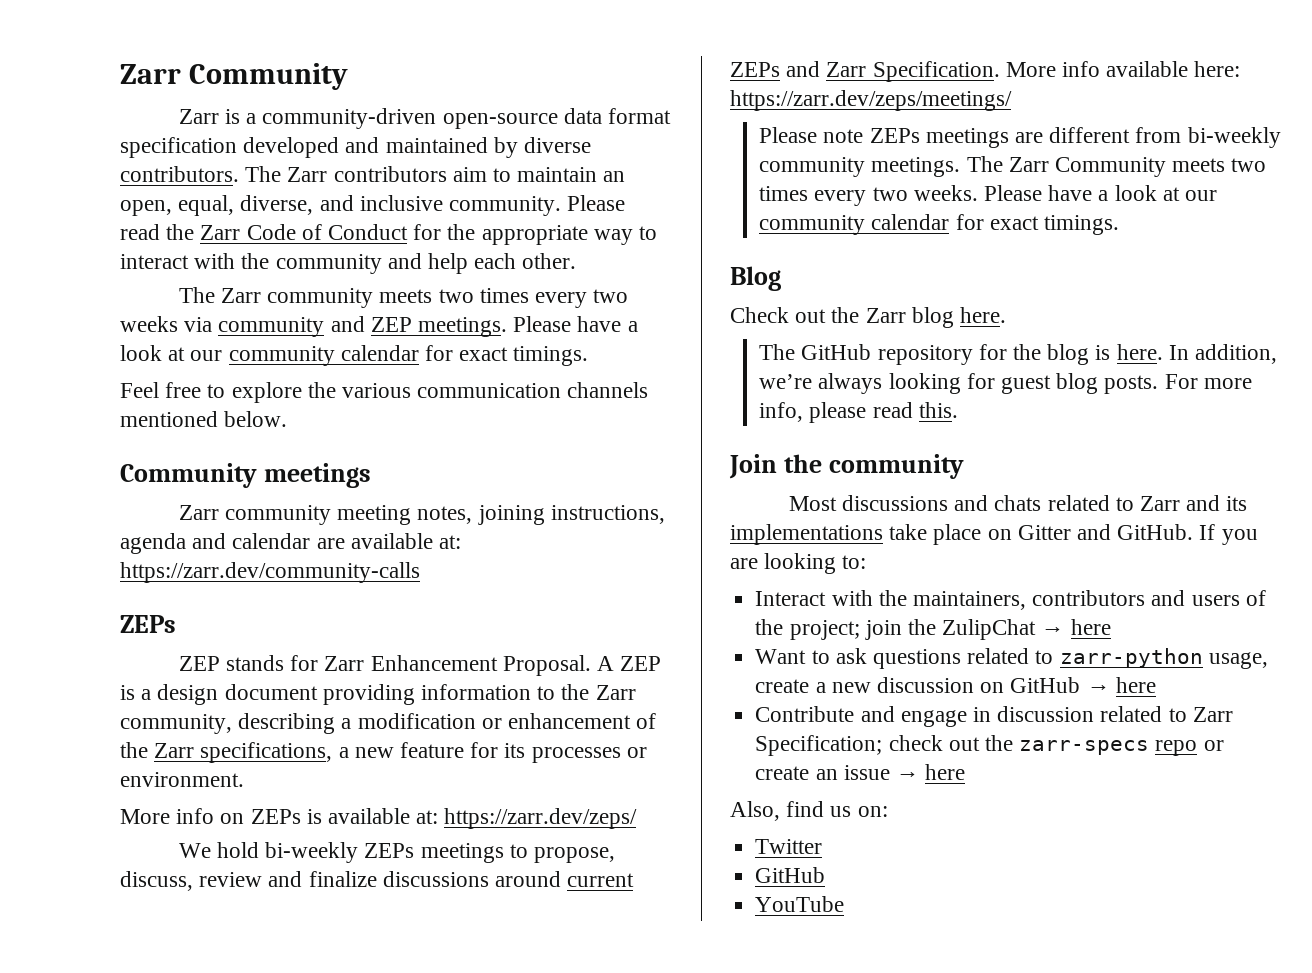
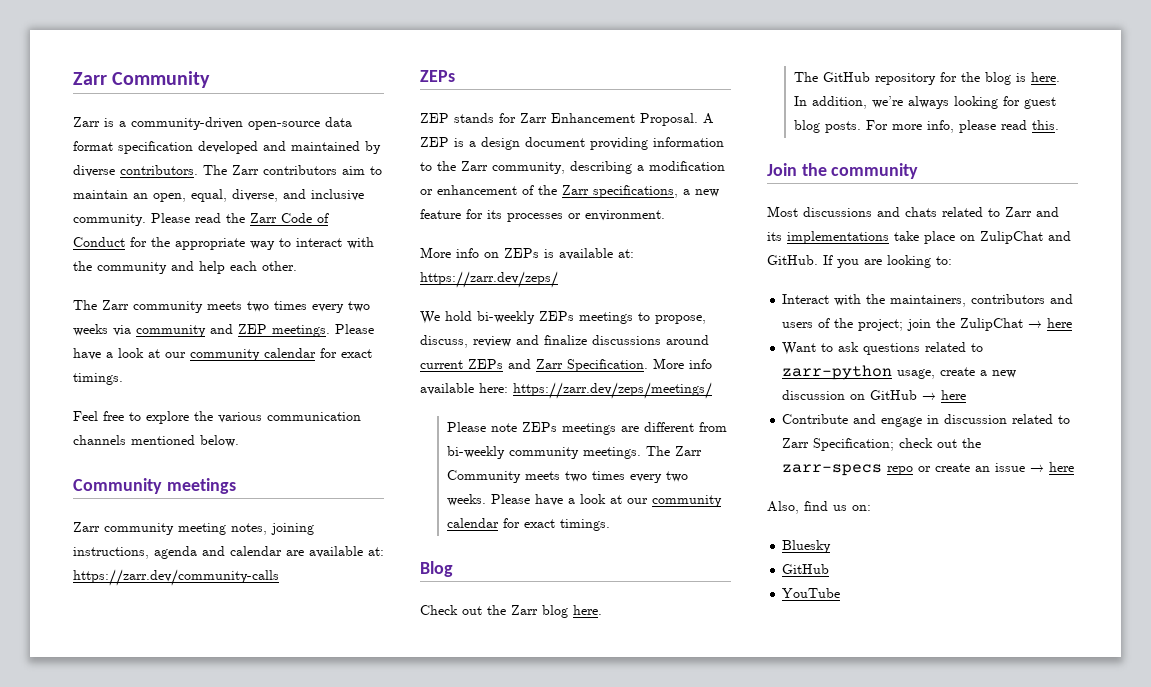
[1017,525,1071,540] Gitter -> [980,231,1043,244] ZulipChat
[755,839,823,854] Twitter -> [782,540,832,553] Bluesky

